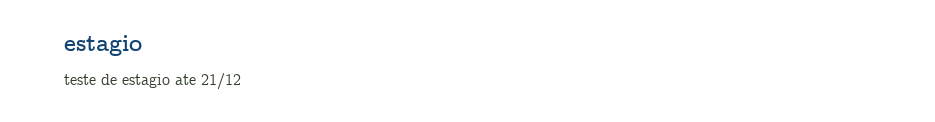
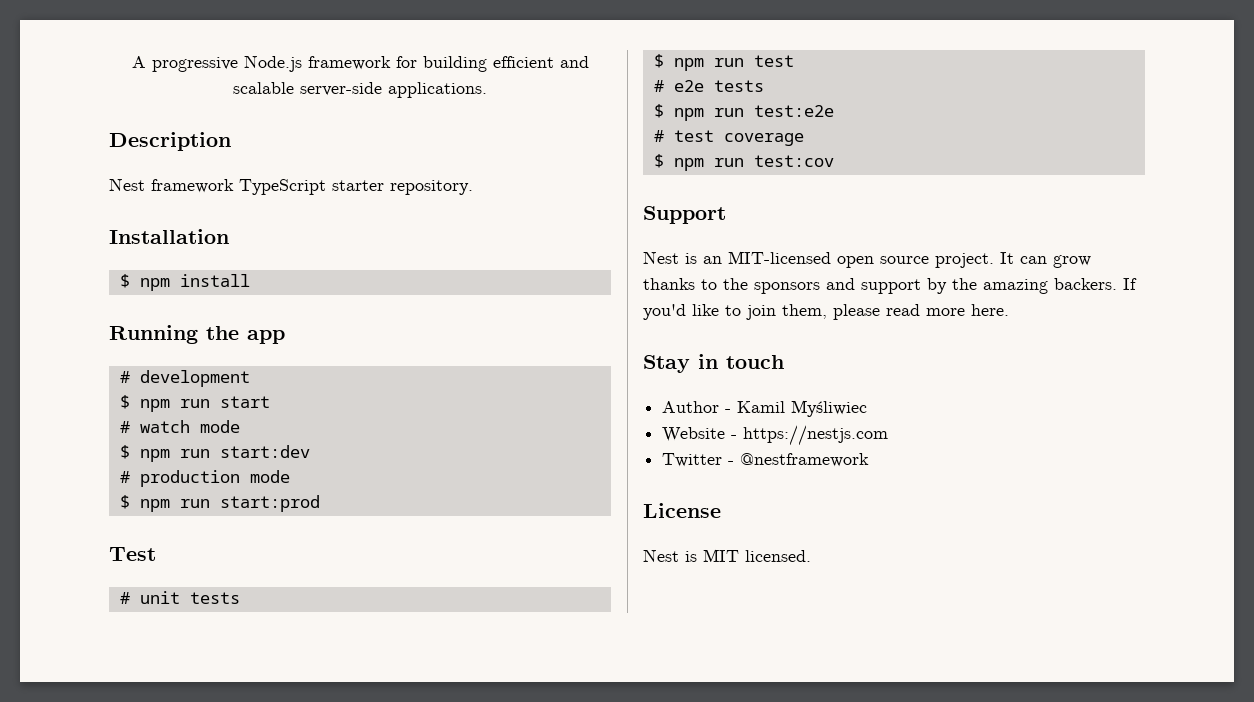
[64,35,142,56] [64,73,241,90] estagio // teste de estagio ate 21/12 -> [131,55,589,72] [233,82,487,98] [109,132,231,151] [109,178,473,195] [109,229,229,244] [119,274,250,291] [109,325,285,344] [119,370,250,387] [119,395,270,412] [119,420,240,433] [119,445,310,462] [119,470,290,487] [119,495,320,512] [109,547,156,561] [119,591,240,604] [653,54,794,71] [653,80,764,92] [653,104,834,121] [653,130,804,146] [653,154,834,171] [643,206,726,224] [643,251,1091,268] [643,278,1137,294] [643,304,1009,320] [643,354,784,373] [662,400,868,417] [662,425,889,446] [662,453,870,467] [643,503,721,518] [643,549,811,562] A progressive Node.js framework for building efficient and scalable server-side applications. // Description // Nest framework TypeScript starter repository. // Installation // $ npm install // Running the app // # development // $ npm run start // # watch mode // $ npm run start:dev // # production mode // $ npm run start:prod // Test // # unit tests // $ npm run test // # e2e tests // $ npm run test:e2e // # test coverage // $ npm run test:cov // Support // Nest is an MIT-licensed open source project. It can grow thanks to the sponsors and support by the amazing backers. If you'd like to join them, please read more here. // Stay in touch // Author - Kamil Myśliwiec // Website - https://nestjs.com // Twitter - @nestframework // License // Nest is MIT licensed.

